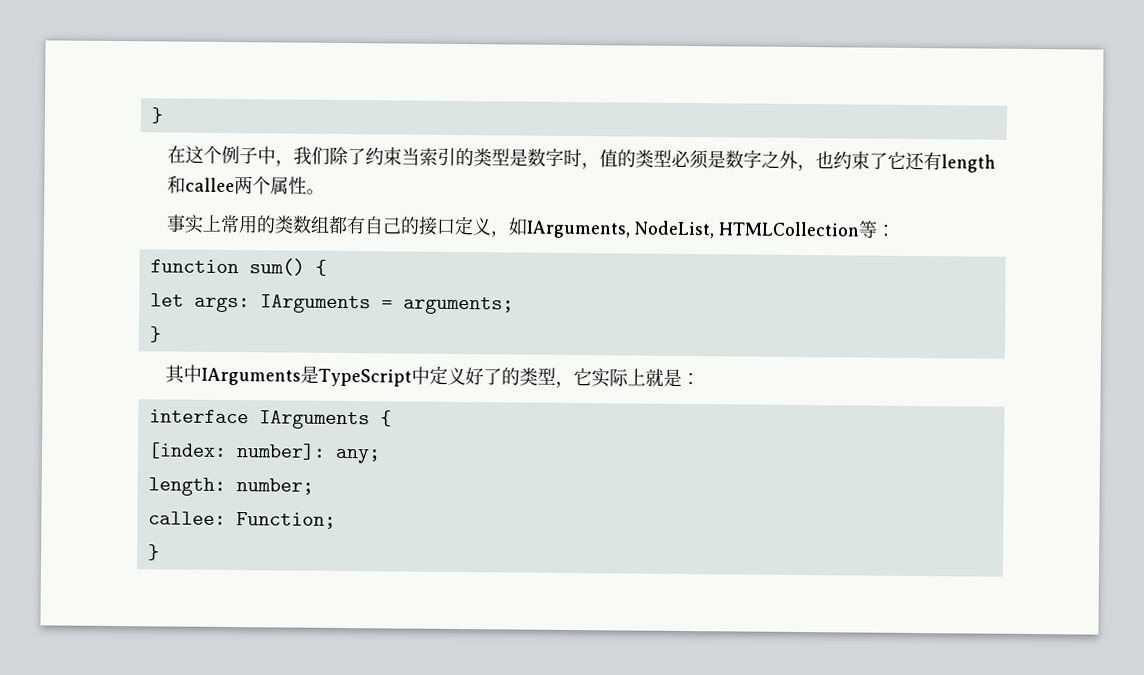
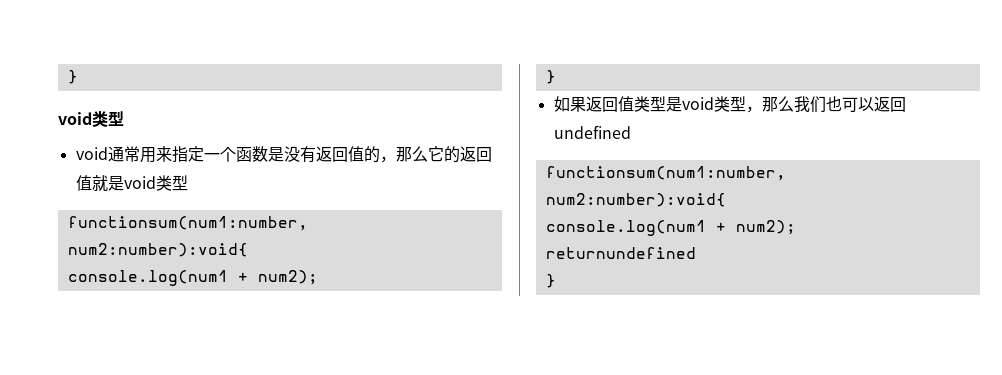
[150,107,163,124] [166,145,996,173] [166,175,325,195] [165,214,895,239] [149,258,327,276] [149,293,514,315] [148,326,162,343] [164,364,700,389] [148,409,392,430] [147,442,381,464] [147,477,314,496] [147,511,336,529] } // 在这个例子中，我们除了约束当索引的类型是数字时，值的类型必须是数字之外，也约束了它还有length和callee两个属性。 // 事实上常用的类数组都有自己的接口定义，如IArguments, NodeList, HTMLCollection等： // function sum() { // let args: IArguments = arguments; // } // 其中IArguments是TypeScript中定义好了的类型，它实际上就是： // interface IArguments { // [index: number]: any; // length: number; // callee: Function; -> [67,70,78,84] [58,111,124,127] [75,146,492,163] [75,175,188,191] [67,216,308,231] [67,243,248,257] [67,270,318,286] [545,70,556,84] [553,96,906,113] [553,125,631,139] [545,166,786,181] [545,193,726,207] [545,220,796,236] [545,247,696,259] } // void类型 // void通常用来指定一个函数是没有返回值的，那么它的返回值就是void类型 // functionsum(num1:number, num2:number):void{ // console.log(num1 + num2); // } // 如果返回值类型是void类型，那么我们也可以返回undefined // functionsum(num1:number, num2:number):void{ // console.log(num1 + num2); // returnundefined

